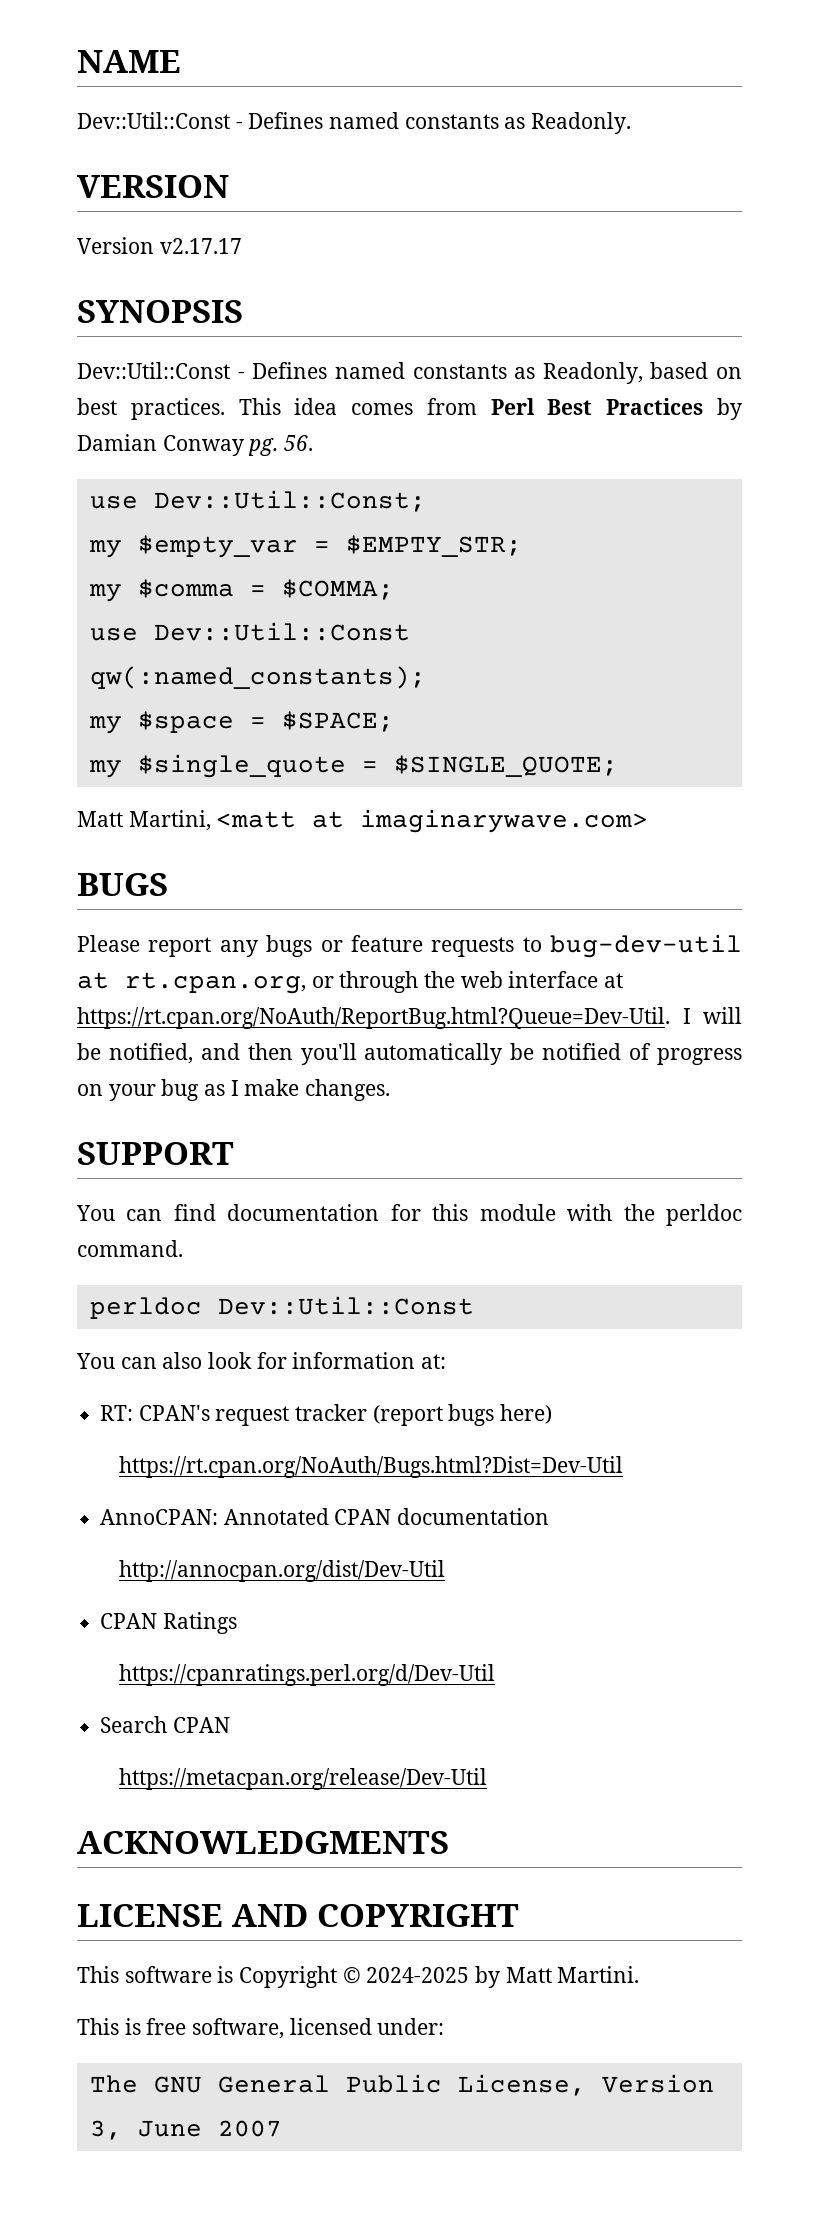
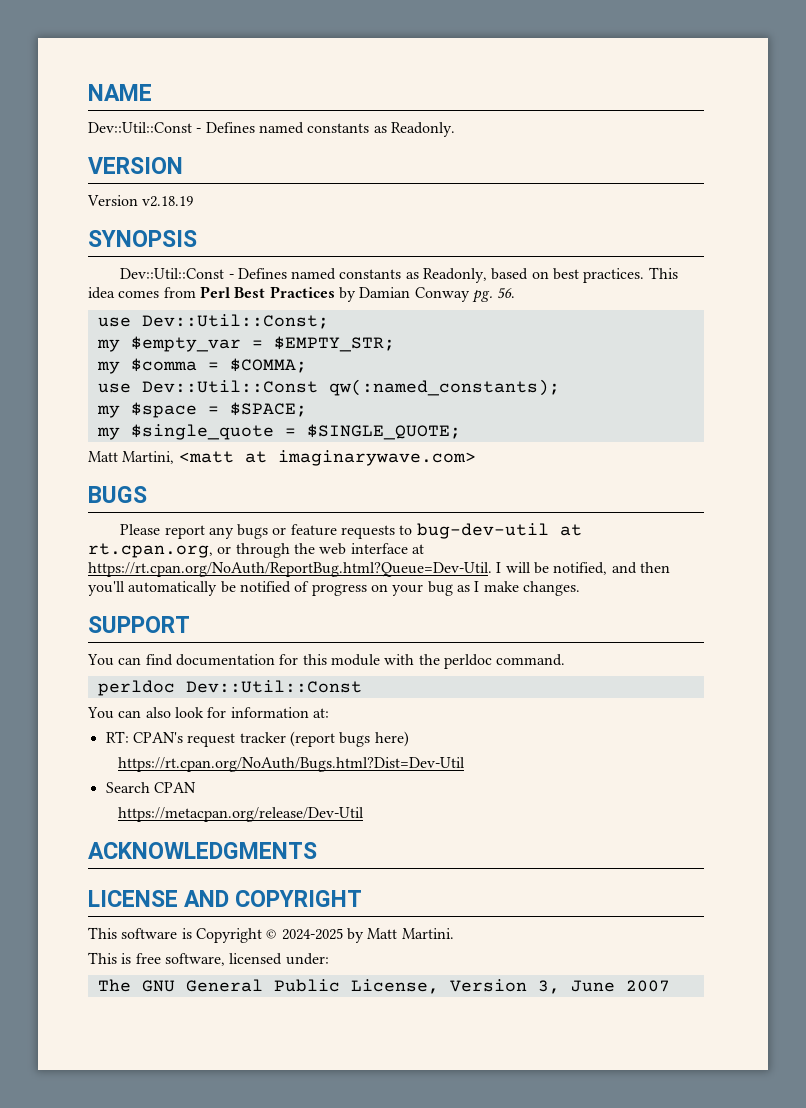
[159,238,242,254] v2.17.17 -> [142,196,194,207] v2.18.19
[100,1508,550,1525] [118,1560,445,1582] [100,1612,237,1634] [118,1664,495,1686] // AnnoCPAN: Annotated CPAN documentation // http://annocpan.org/dist/Dev-Util // CPAN Ratings // https://cpanratings.perl.org/d/Dev-Util -> (465, 764) none

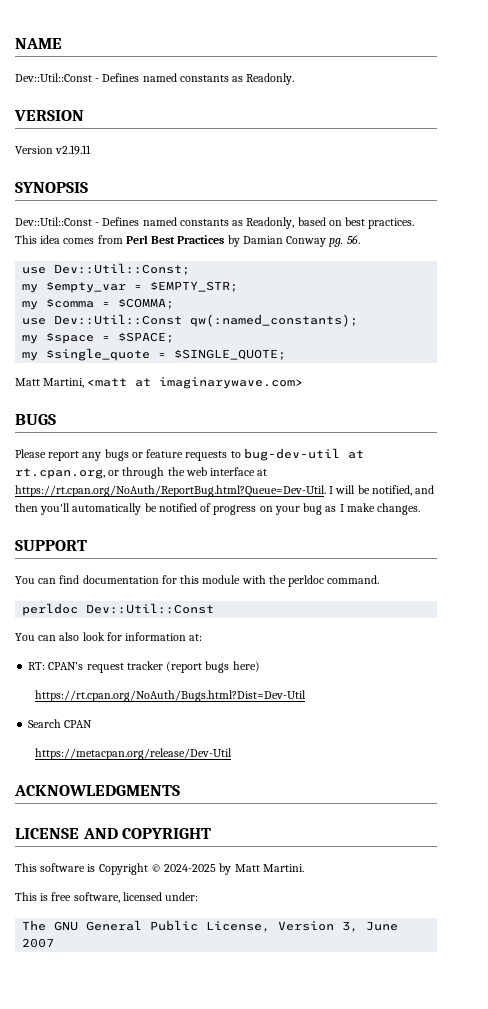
[142,196,194,207] v2.18.19 -> [55,145,92,155] v2.19.11

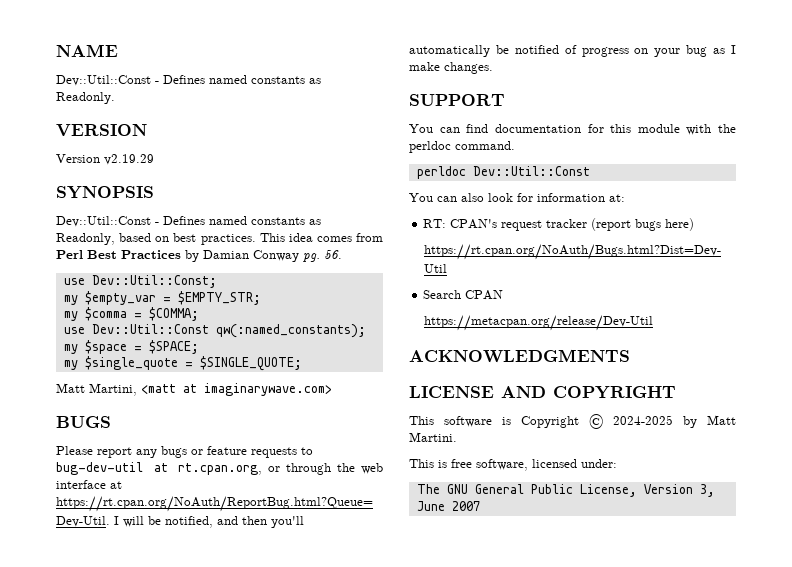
[55,145,92,155] v2.19.11 -> [104,154,154,165] v2.19.29

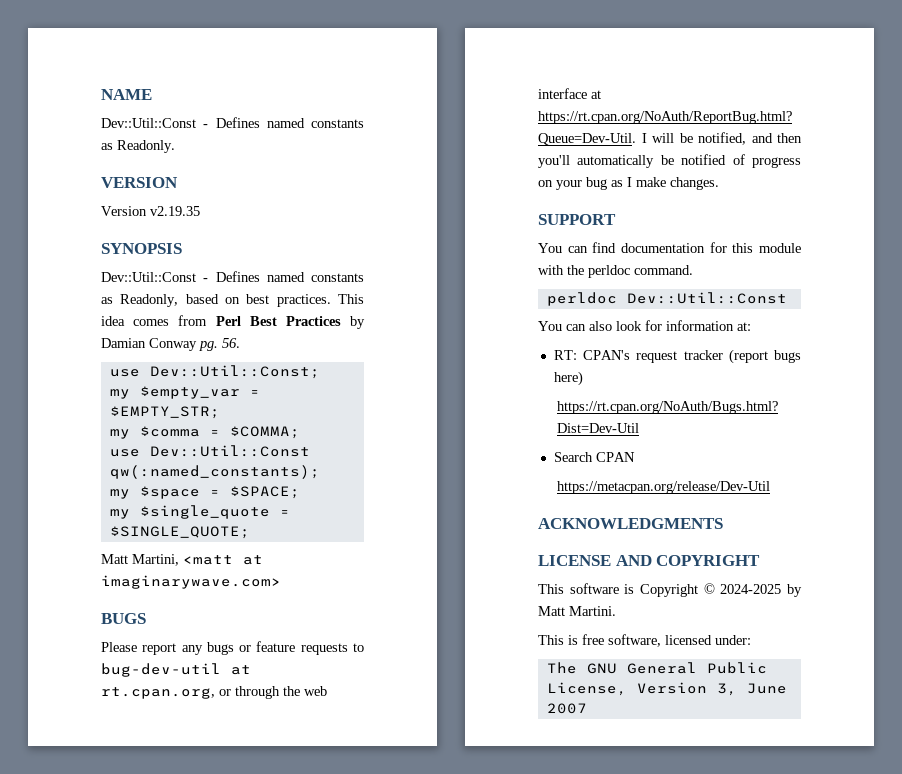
[104,154,154,165] v2.19.29 -> [150,206,200,216] v2.19.35

